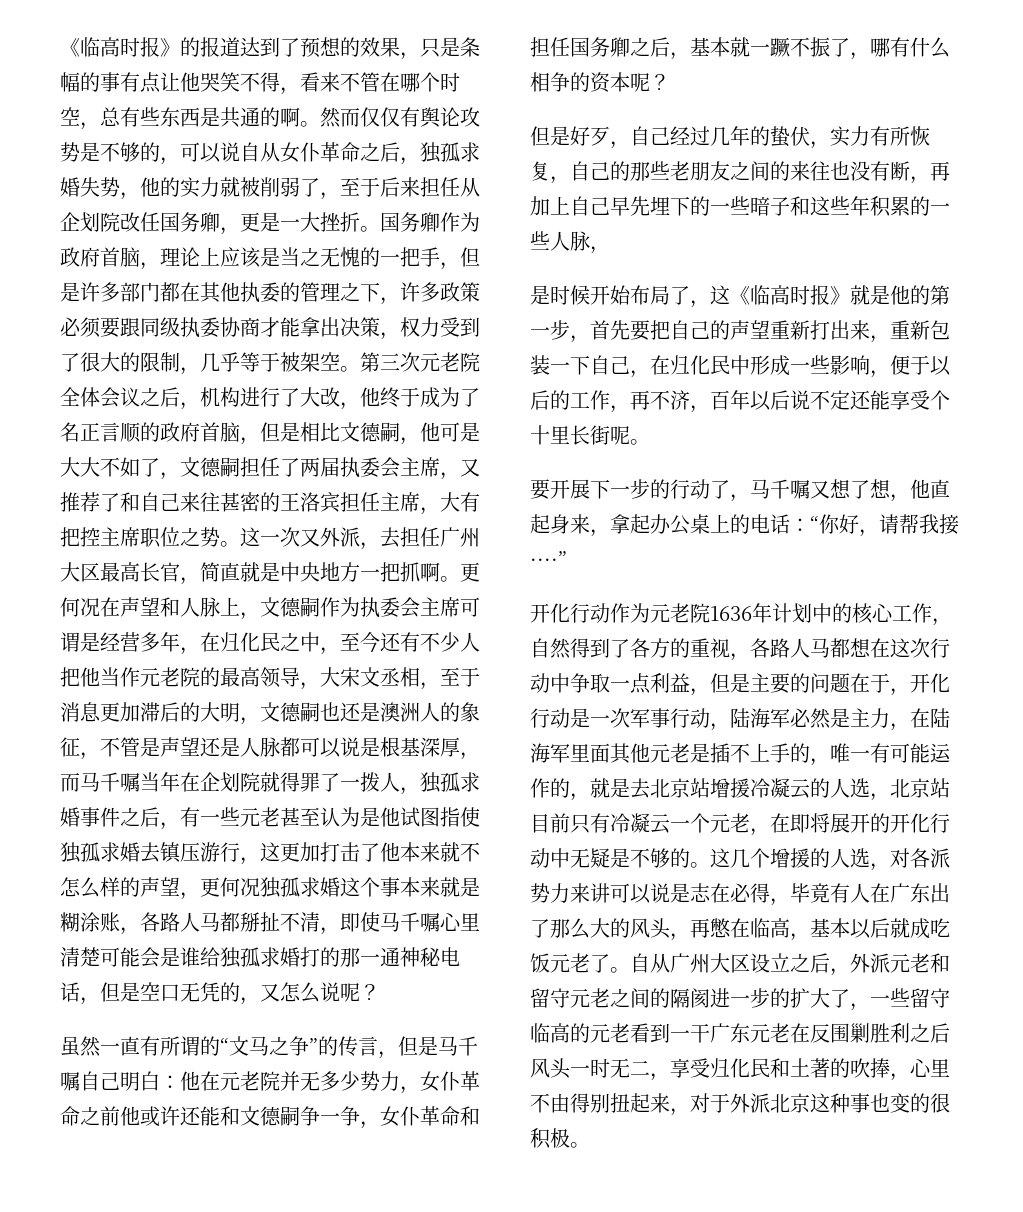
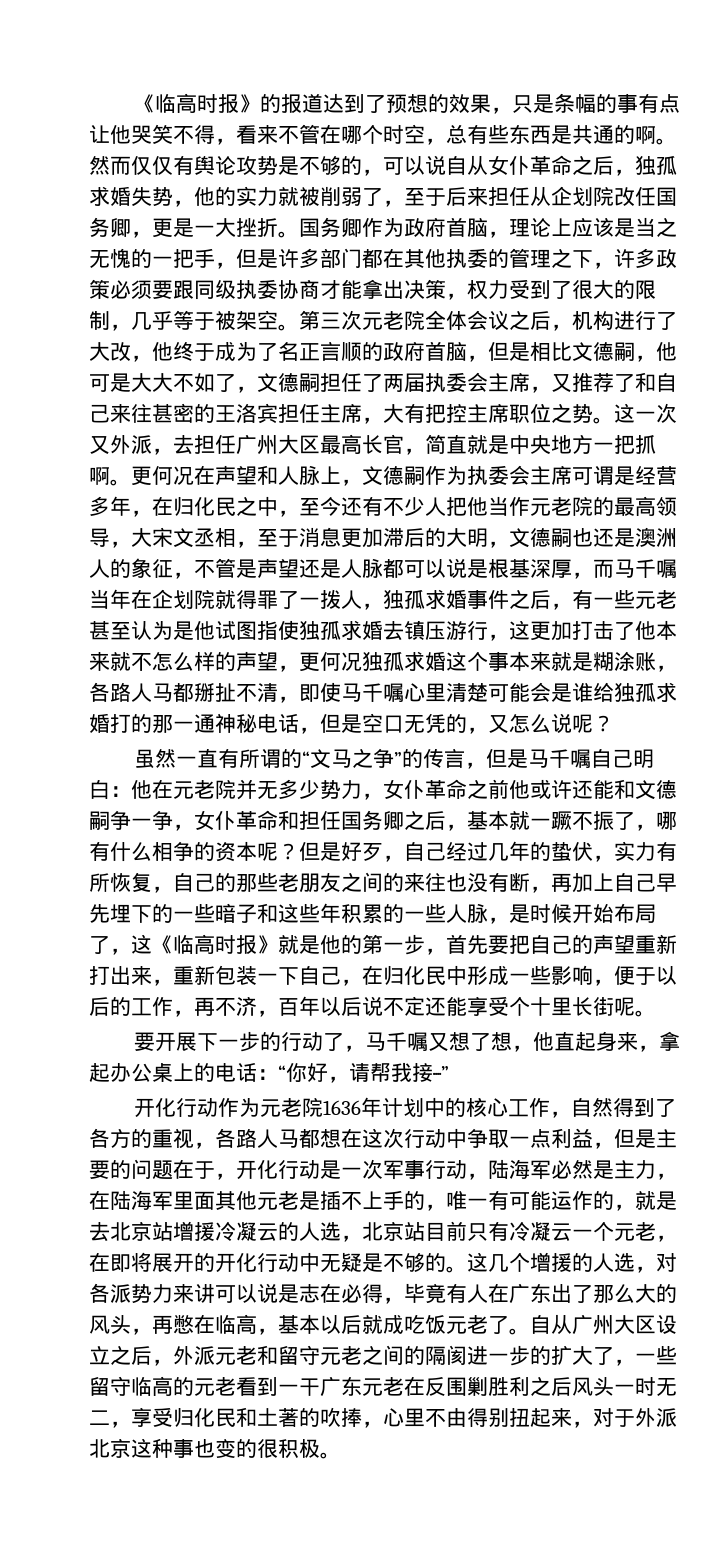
(670, 82) // -> (299, 851) none
(610, 250) // -> (509, 920) none

